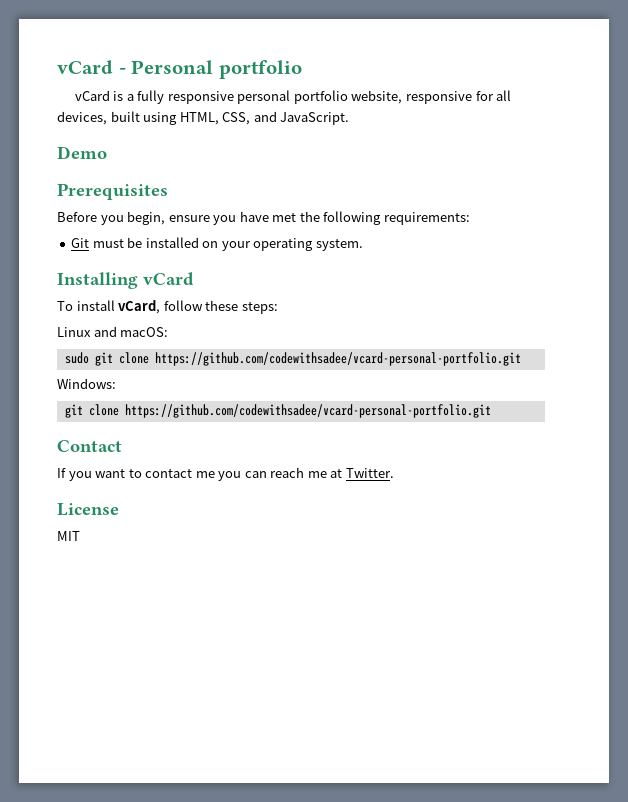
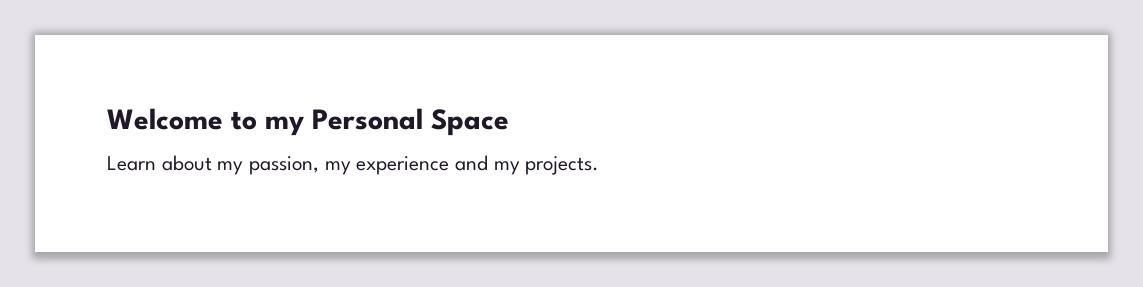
[57,60,302,79] [74,90,512,104] [57,111,350,125] [57,146,107,159] [57,183,168,200] [57,211,470,225] [71,237,363,251] [57,272,194,289] [57,300,278,314] [57,326,169,337] [64,352,521,366] [57,378,116,389] [64,404,491,418] [57,440,122,452] [57,467,394,481] [57,503,119,516] [57,531,80,541] vCard - Personal portfolio // vCard is a fully responsive personal portfolio website, responsive for all devices, built using HTML, CSS, and JavaScript. // Demo // Prerequisites // Before you begin, ensure you have met the following requirements: // Git must be installed on your operating system. // Installing vCard // To install vCard, follow these steps: // Linux and macOS: // sudo git clone https://github.com/codewithsadee/vcard-personal-portfolio.git // Windows: // git clone https://github.com/codewithsadee/vcard-personal-portfolio.git // Contact // If you want to contact me you can reach me at Twitter. // License // MIT -> [107,108,509,136] [107,155,600,175] Welcome to my Personal Space // Learn about my passion, my experience and my projects.

